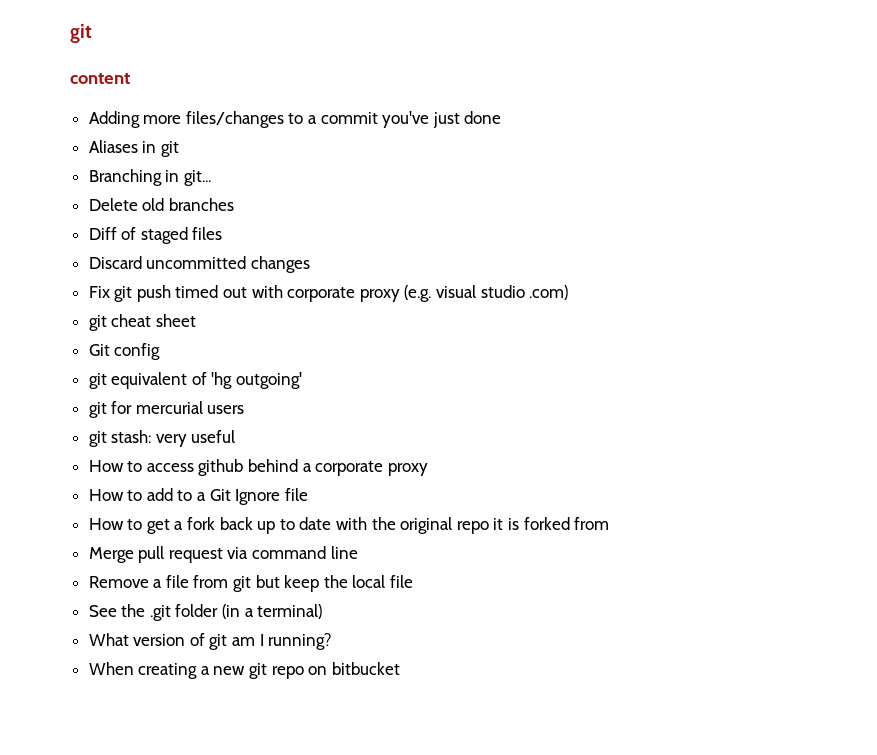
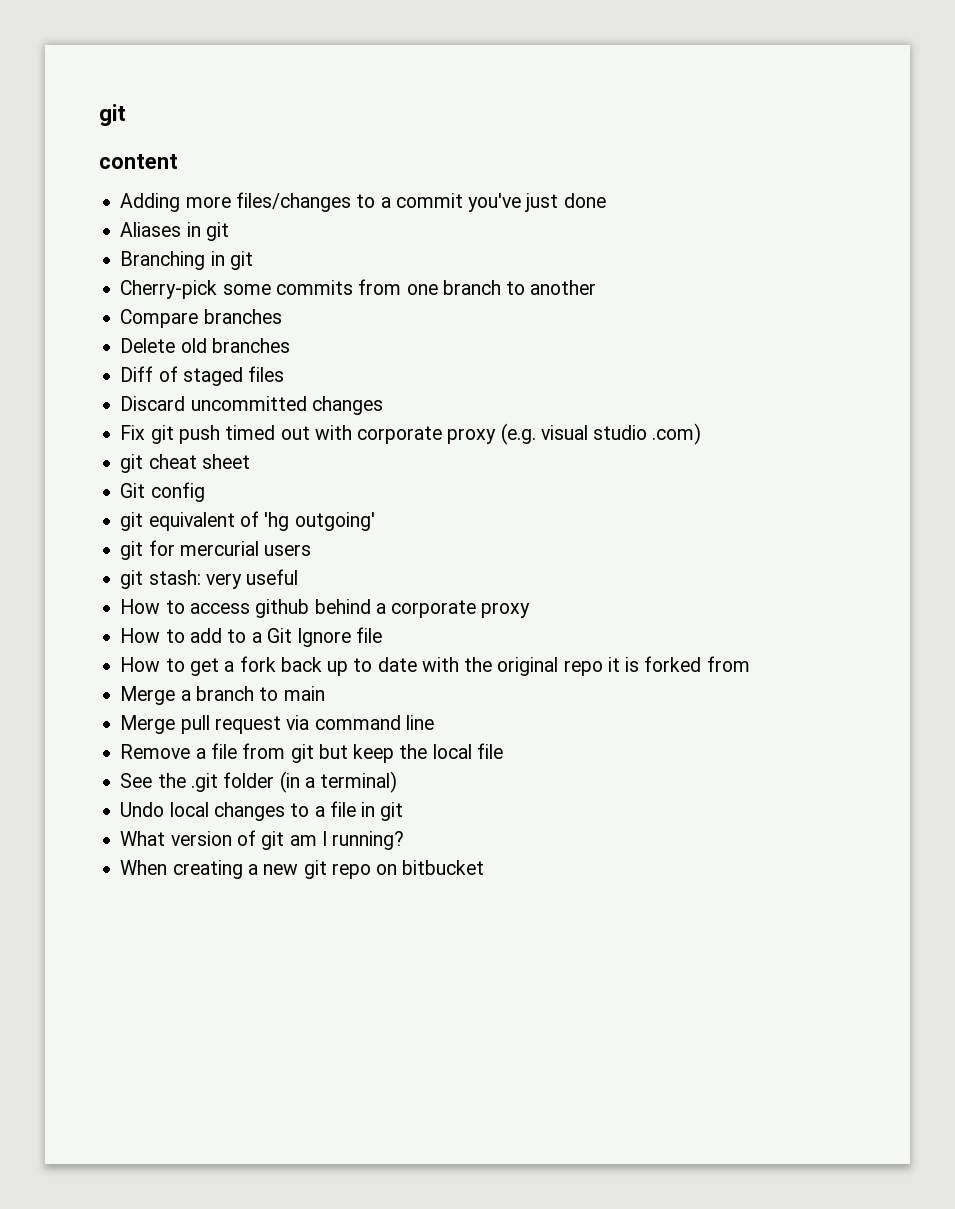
[183,170,211,186] git... -> [229,251,253,270] [120,279,597,299] [120,309,282,328] git // Cherry-pick some commits from one branch to another // Compare branches
(610, 523) none -> [120,686,325,705] // Merge a branch to main
(323, 611) none -> [120,801,404,821] // Undo local changes to a file in git

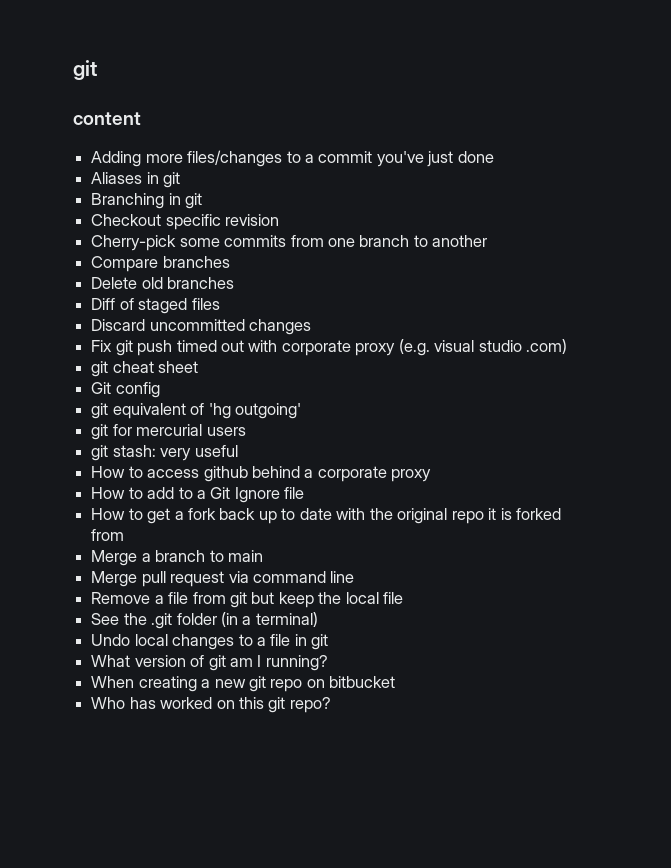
(253, 260) none -> [91,214,280,230] // Checkout specific revision
(485, 867) none -> [91,697,331,713] // Who has worked on this git repo?

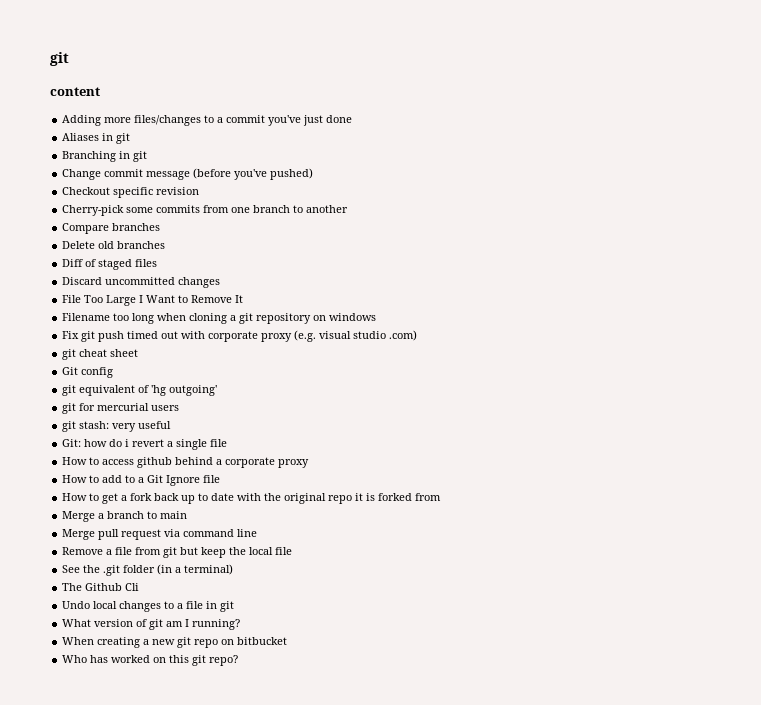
(203, 201) none -> [62,168,314,180] // Change commit message (before you've pushed)
(312, 327) none -> [62,295,244,306] [62,313,377,324] // File Too Large I Want to Remove It // Filename too long when cloning a git repository on windows
(238, 451) none -> [62,439,228,450] // Git: how do i revert a single file
(318, 619) none -> [62,583,140,591] // The Github Cli

